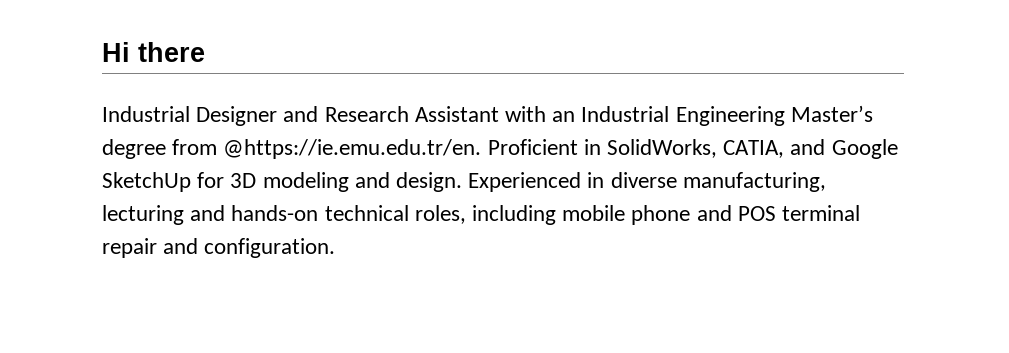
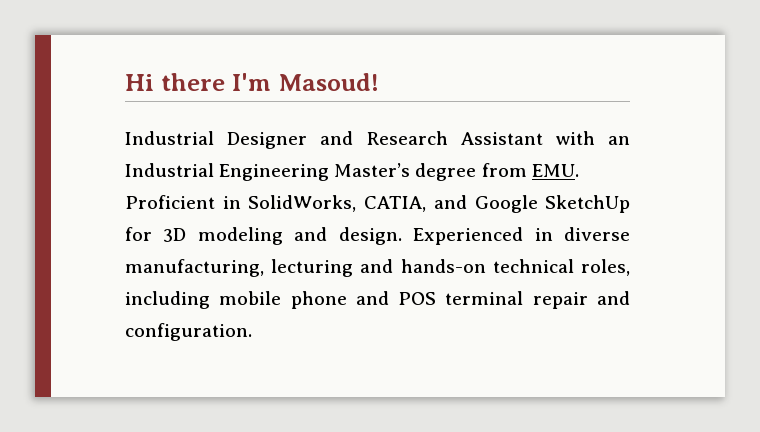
(205, 52) none -> [231,73,379,91] I'm Masoud!
[223,139,482,159] @https://ie.emu.edu.tr/en. -> [531,164,579,177] EMU.

